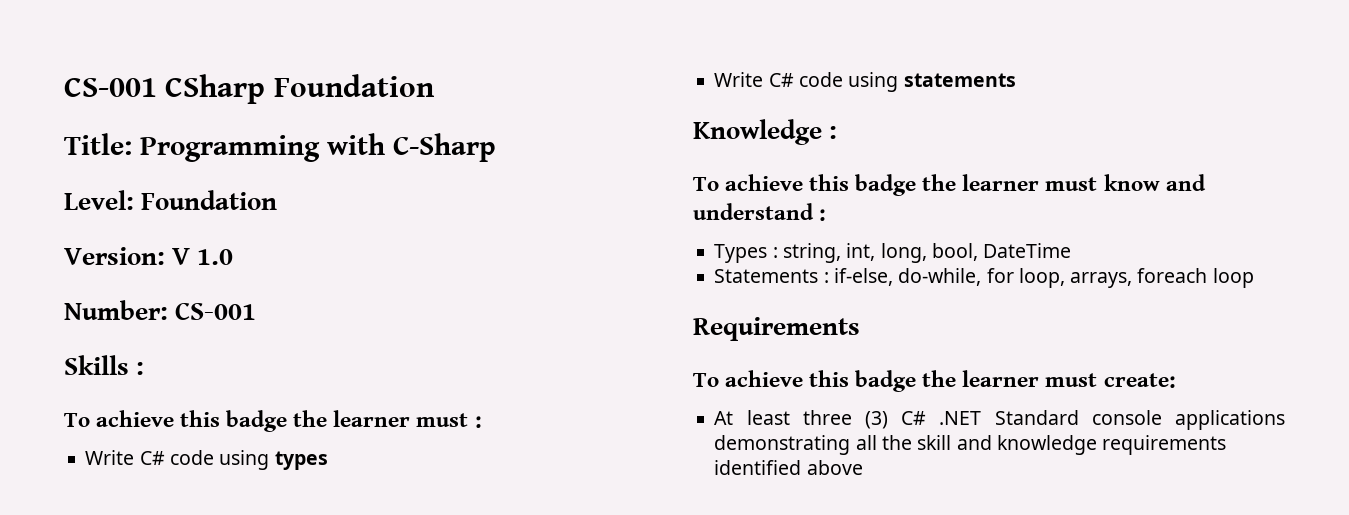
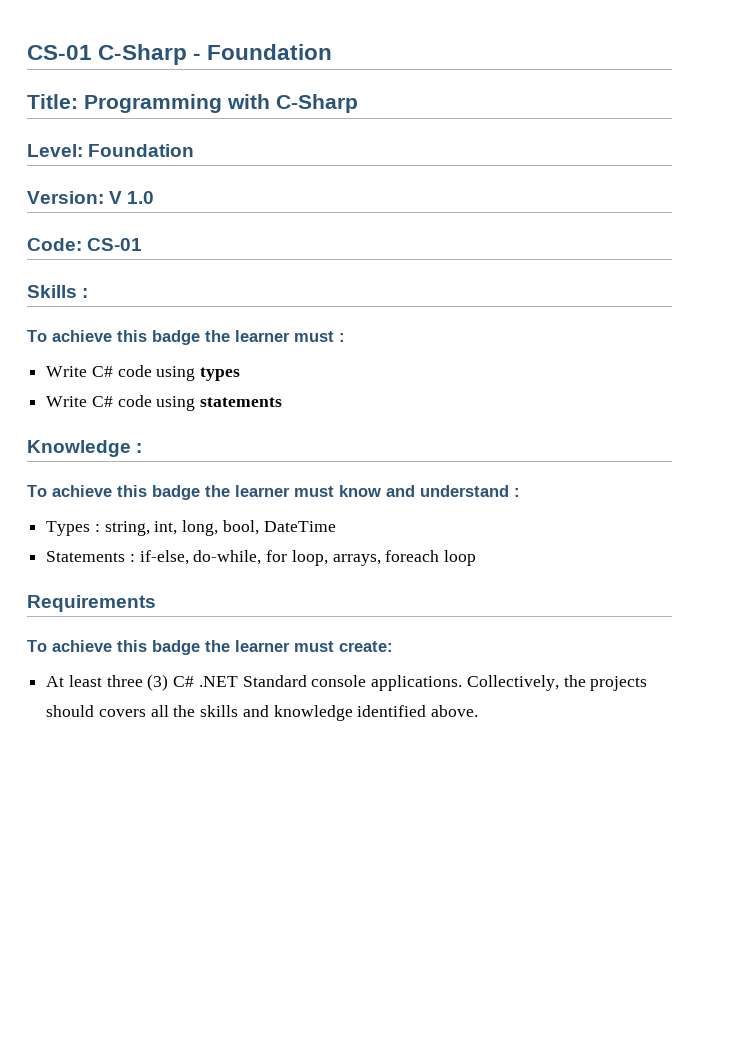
[64,74,266,104] CS-001 CSharp -> [27,44,202,65] CS-01 C-Sharp -
[64,300,257,320] Number: CS-001 -> [27,238,143,251] Code: CS-01
[1175,410,1285,430] [714,435,851,455] applications demonstrating -> [371,675,648,691] [46,705,146,717] applications. Collectively, the projects should covers
[917,435,952,450] skill -> [200,705,239,717] skills
[1102,435,1227,455] [714,460,863,475] requirements identified above -> [357,705,479,717] identified above.

